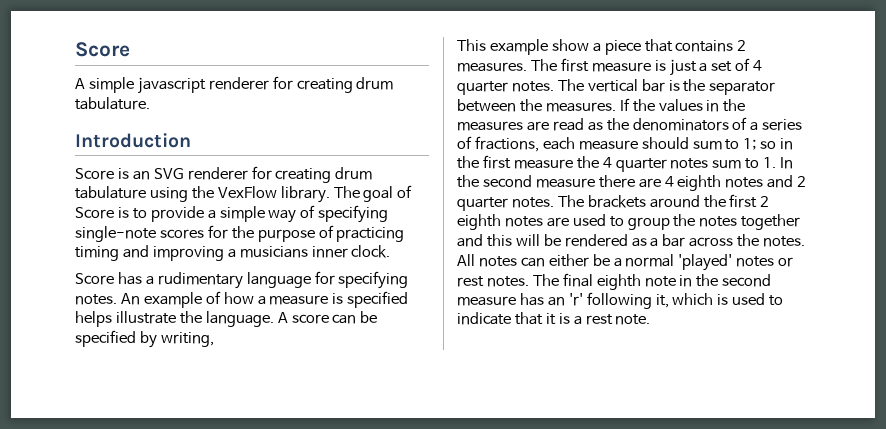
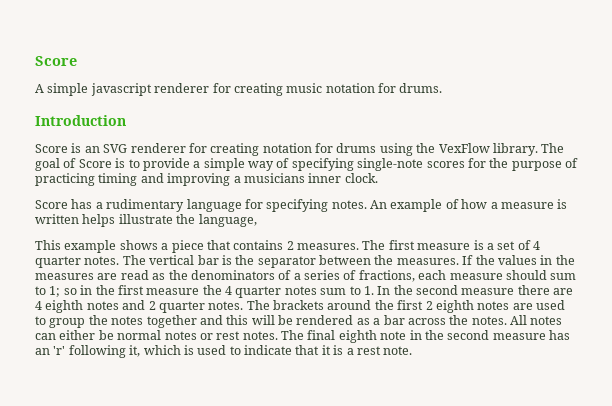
[356,77,394,90] [75,97,150,110] drum tabulature. -> [286,83,443,93] music notation for drums.
[335,167,373,180] [75,186,146,199] drum tabulature -> [262,143,377,153] notation for drums
[347,291,409,308] specified -> [35,214,79,224] written
[205,311,378,327] [75,330,214,348] language. A score can be specified by writing, -> [198,214,257,227] language,
[551,39,589,51] show -> [119,240,158,250] shows
[669,59,697,76] just -> (484, 245) none
[613,254,733,271] a normal 'played' -> [117,330,162,340] normal

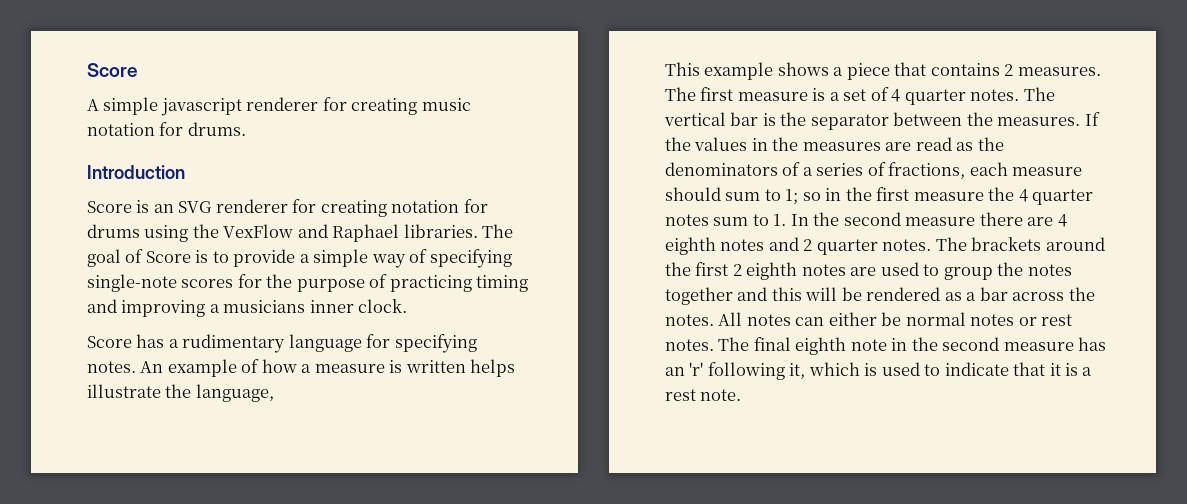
[492,143,538,156] library. -> [297,224,478,242] and Raphael libraries.

